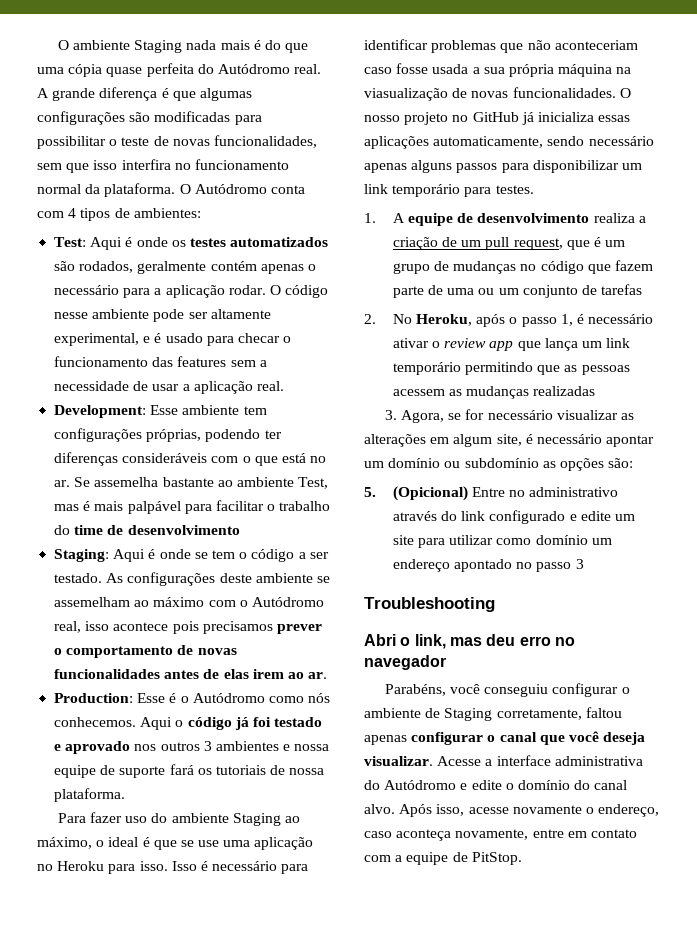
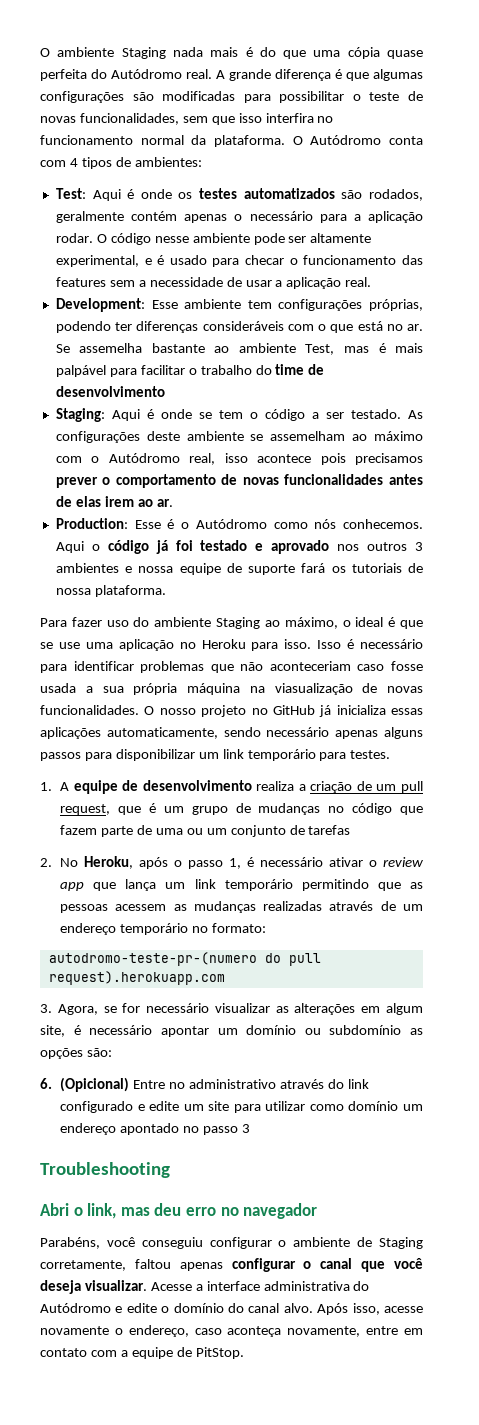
(596, 391) none -> [329,901,424,911] [60,923,266,935] [48,952,321,966] [48,971,225,985] através de um endereço temporário no formato: // autodromo-teste-pr-(numero do pull request).herokuapp.com
[364,487,376,497] 5. -> [40,1078,52,1089] 6.

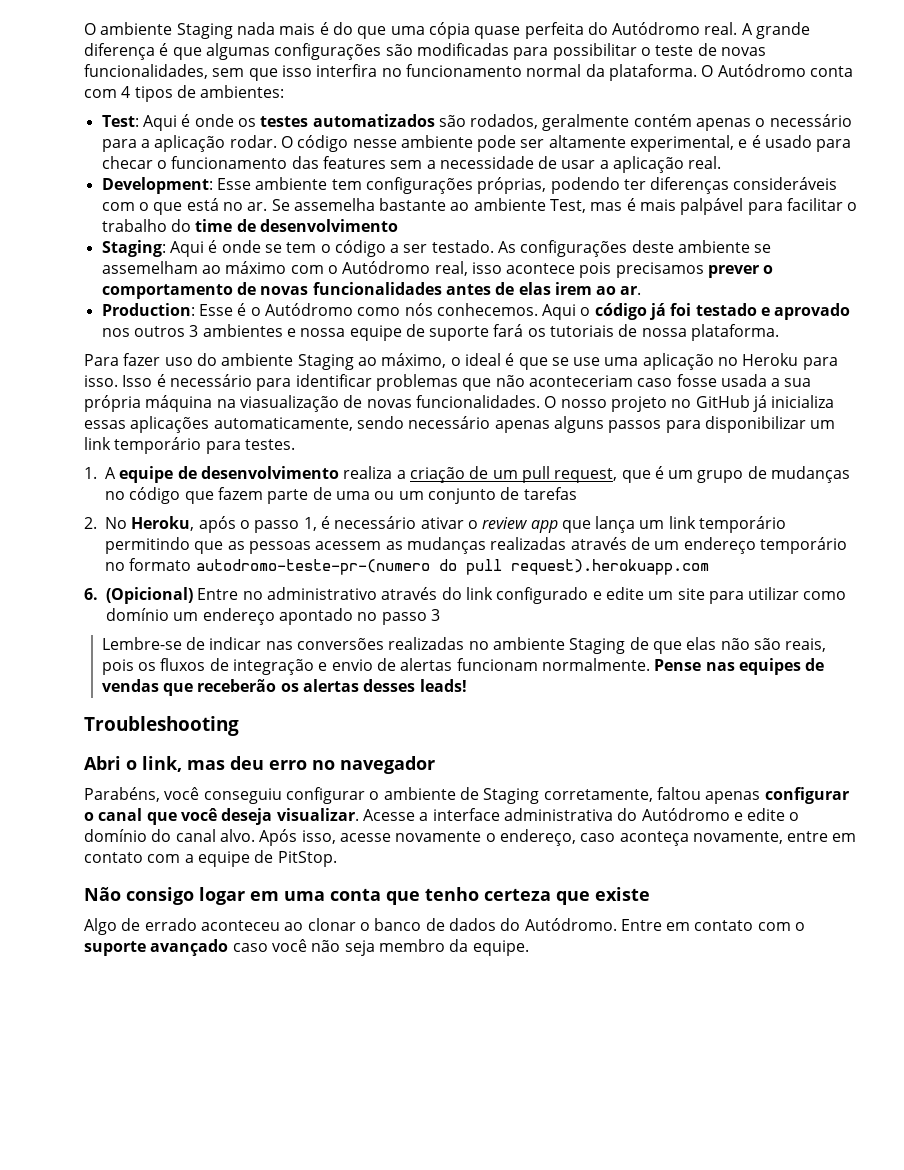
[211,923,266,933] formato: // -> [129,558,192,571] formato
[40,1003,423,1015] [40,1025,423,1037] [40,1048,112,1059] // 3. Agora, se for necessário visualizar as alterações em algum site, é necessário apontar um domínio ou subdomínio as opções são: -> (709, 567) none
(250, 1128) none -> [101,637,827,654] [101,658,825,675] [101,679,467,696] // Lembre-se de indicar nas conversões realizadas no ambiente Staging de que elas não são reais, pois os fluxos de integração e envio de alertas funcionam normalmente. Pense nas equipes de vendas que receberão os alertas desses leads!
(244, 1353) none -> [84,887,650,905] [84,918,806,935] [84,939,529,956] // Não consigo logar em uma conta que tenho certeza que existe // Algo de errado aconteceu ao clonar o banco de dados do Autódromo. Entre em contato com o suporte avançado caso você não seja membro da equipe.

